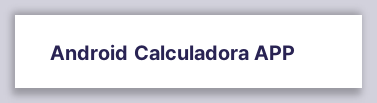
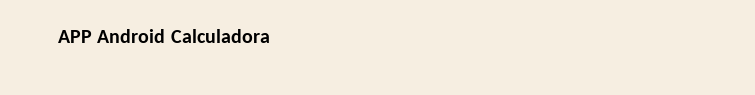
(50, 52) none -> [58,30,92,43] APP
[254,45,296,60] APP -> (270, 36) none

